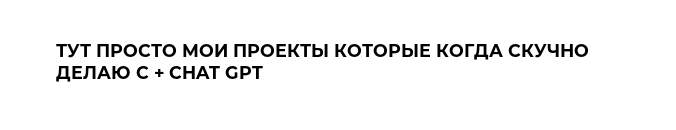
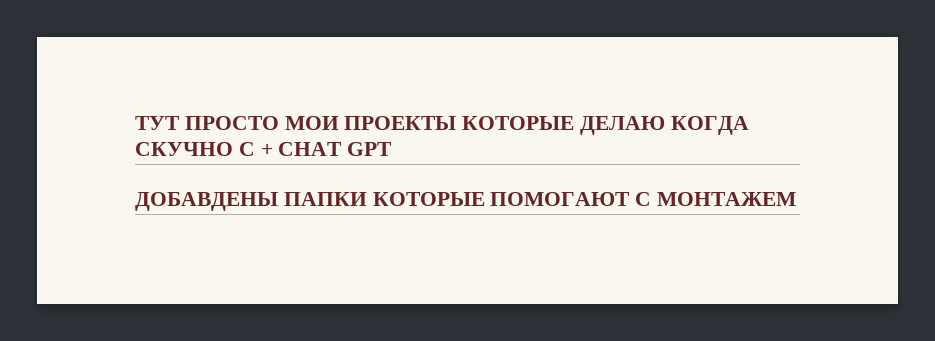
(431, 50) none -> [580,116,666,135] ДЕЛАЮ
[56,66,131,82] ДЕЛАЮ -> (233, 149) none
(263, 72) none -> [135,192,797,211] // ДОБАВДЕНЫ ПАПКИ КОТОРЫЕ ПОМОГАЮТ С МОНТАЖЕМ

